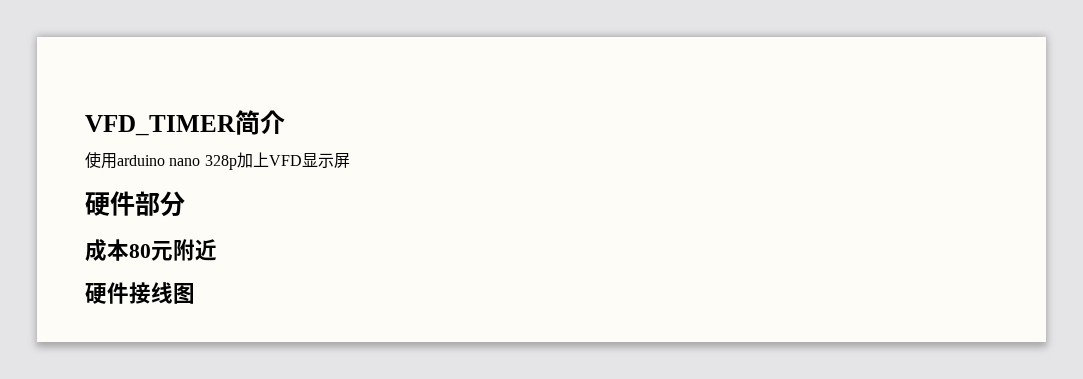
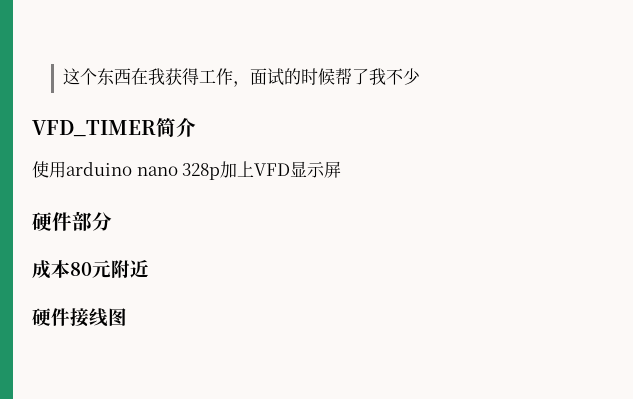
(85, 125) none -> [62,68,420,87] 这个东西在我获得工作，面试的时候帮了我不少 //

